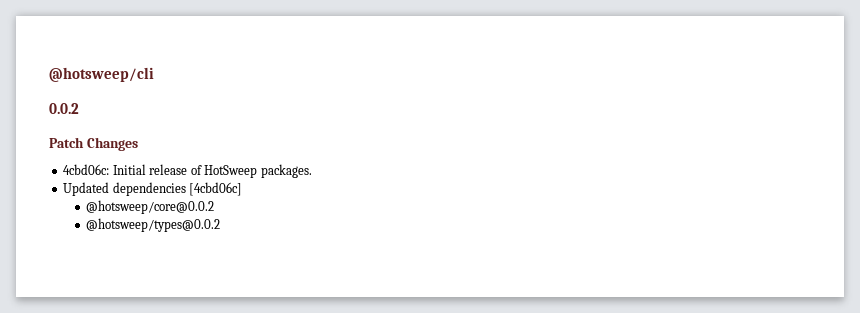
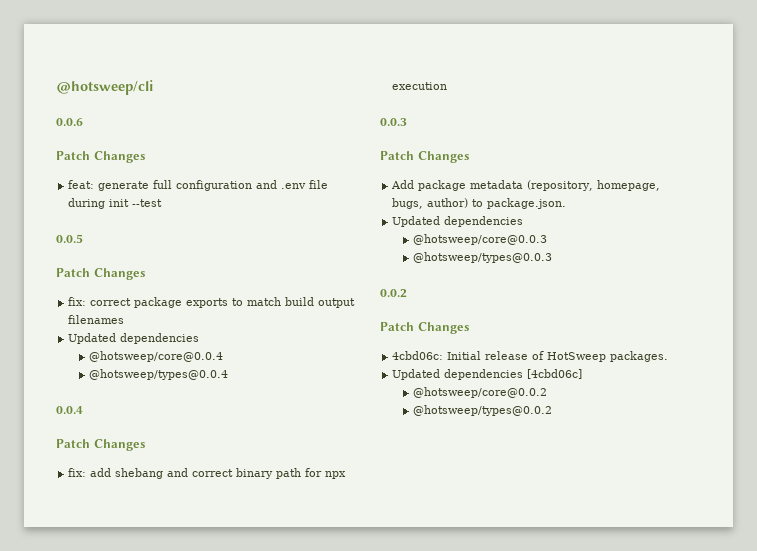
(154, 74) none -> [56,118,83,126] [56,151,145,163] [68,180,329,191] [68,198,163,209] [56,234,83,243] [56,268,145,280] [68,297,356,308] [68,315,125,324] [68,333,200,344] [89,351,224,362] [89,369,229,380] [56,406,83,414] [56,439,145,451] [68,468,347,479] [392,82,448,90] [380,118,407,126] [380,151,469,163] [391,180,661,191] [392,198,567,209] [392,216,524,227] [413,234,548,245] [413,252,553,263] // 0.0.6 // Patch Changes // feat: generate full configuration and .env file during init --test // 0.0.5 // Patch Changes // fix: correct package exports to match build output filenames // Updated dependencies // @hotsweep/core@0.0.4 // @hotsweep/types@0.0.4 // 0.0.4 // Patch Changes // fix: add shebang and correct binary path for npx execution // 0.0.3 // Patch Changes // Add package metadata (repository, homepage, bugs, author) to package.json. // Updated dependencies // @hotsweep/core@0.0.3 // @hotsweep/types@0.0.3

